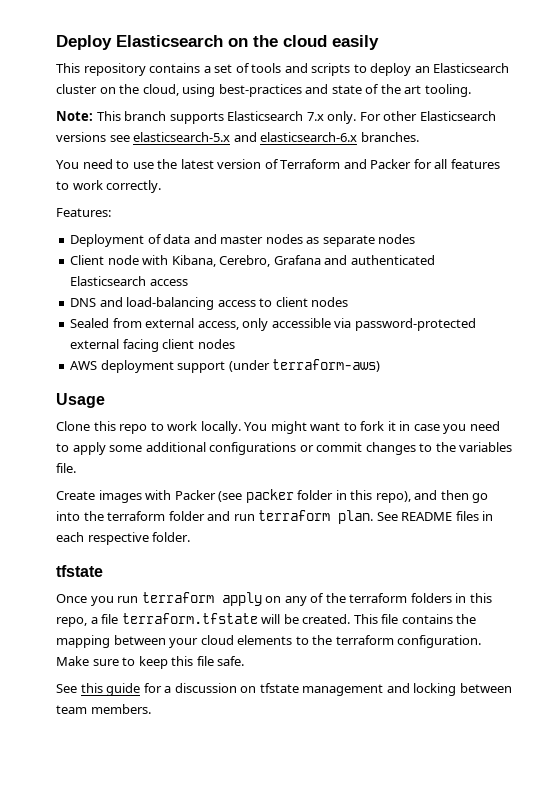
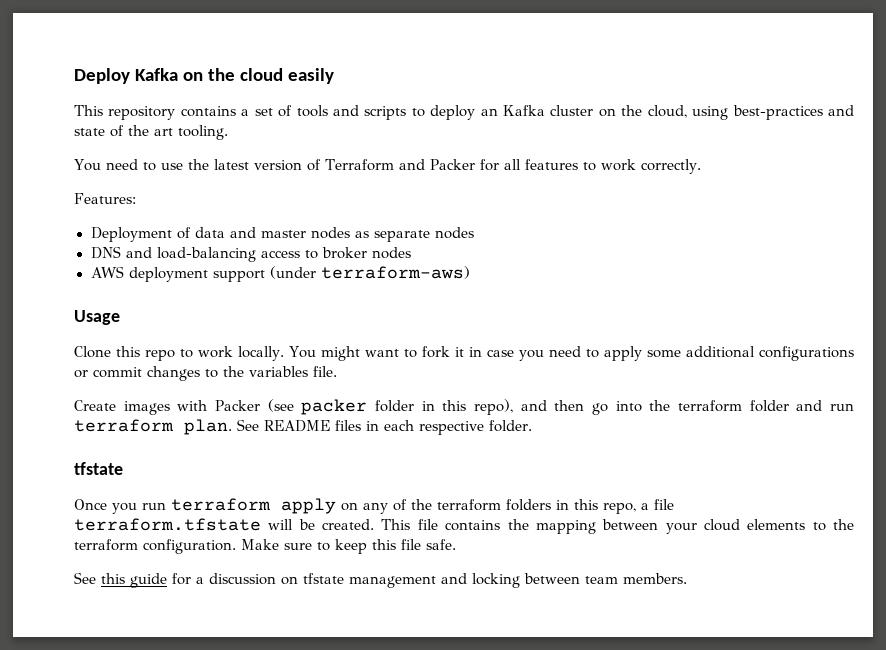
[116,35,223,47] Elasticsearch -> [134,68,178,81] Kafka
[433,63,510,73] Elasticsearch -> [503,105,546,116] Kafka
[56,111,496,124] [56,132,419,142] // Note: This branch supports Elasticsearch 7.x only. For other Elasticsearch versions see elasticsearch-5.x and elasticsearch-6.x branches. -> (228, 132) none
[70,255,435,267] [70,276,188,286] // Client node with Kibana, Cerebro, Grafana and authenticated Elasticsearch access -> (474, 233) none
[275,297,349,307] [70,318,476,331] [70,339,195,352] client nodes // Sealed from external access, only accessible via password-protected external facing client -> [321,247,367,259] broker

